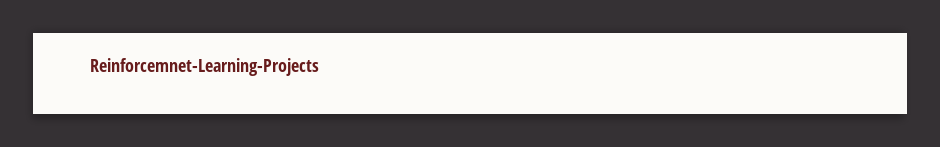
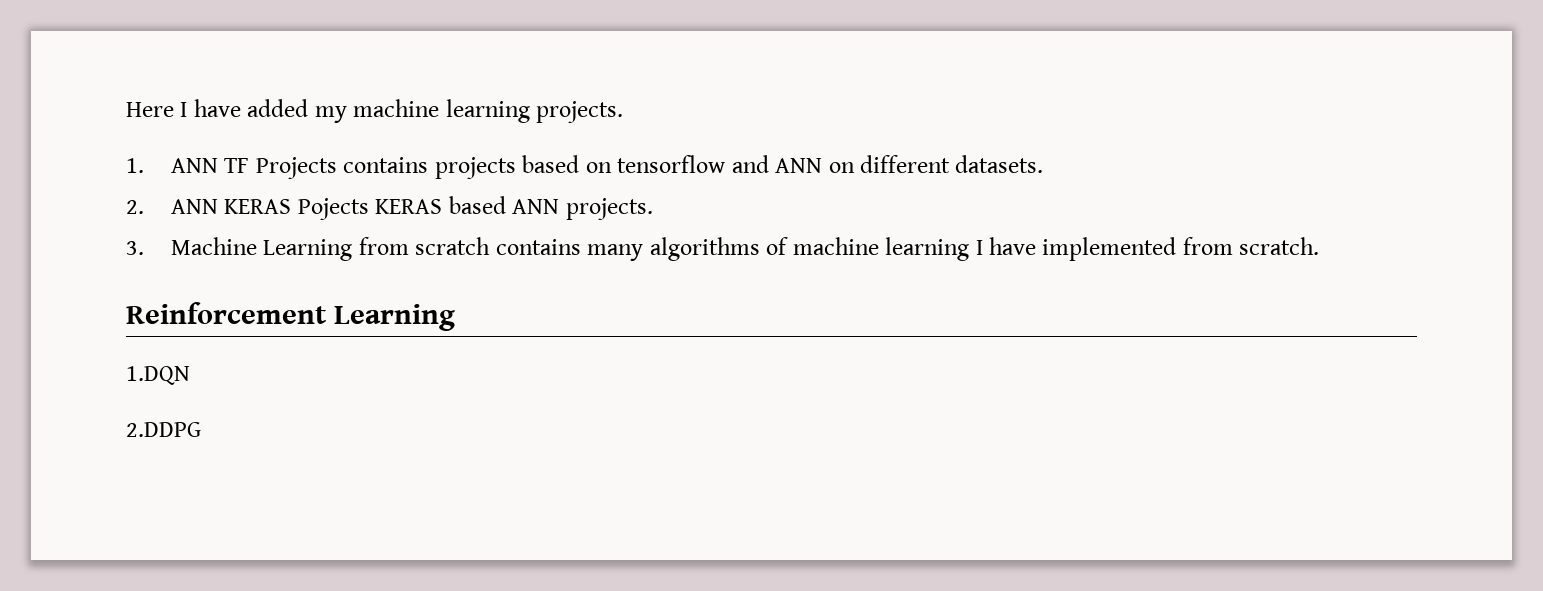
[90,58,319,76] Reinforcemnet-Learning-Projects -> [126,99,624,123] [126,155,1044,179] [126,196,653,220] [126,237,1320,261] [126,302,456,331] [126,366,190,385] [126,422,201,437] Here I have added my machine learning projects. // 1. ANN TF Projects contains projects based on tensorflow and ANN on different datasets. // 2. ANN KERAS Pojects KERAS based ANN projects. // 3. Machine Learning from scratch contains many algorithms of machine learning I have implemented from scratch. // Reinforcement Learning // 1.DQN // 2.DDPG

